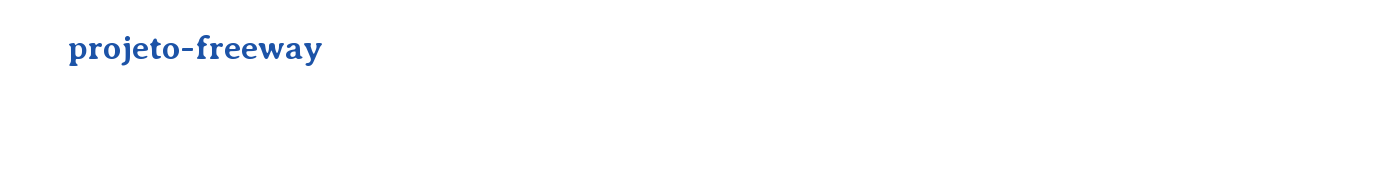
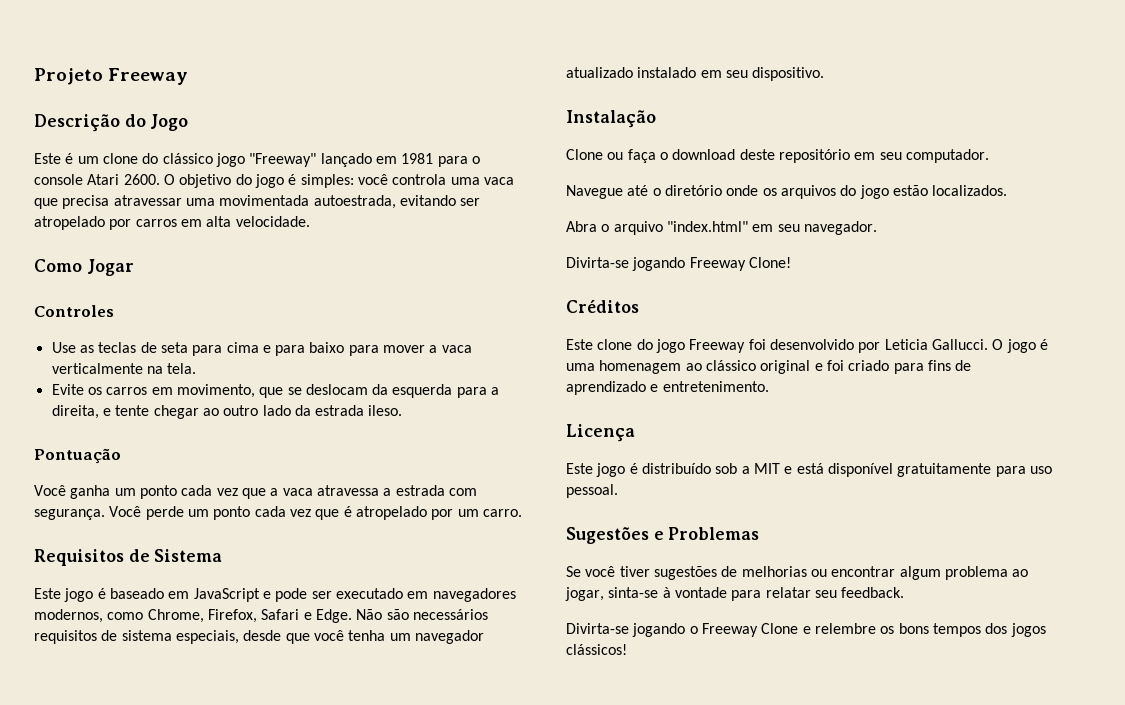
[68,35,323,66] projeto-freeway -> [34,68,189,85] [34,114,189,132] [34,153,480,167] [34,174,514,188] [34,195,481,209] [34,216,310,230] [34,259,134,276] [34,305,114,317] [51,342,472,356] [51,363,197,374] [51,384,500,398] [51,405,403,419] [34,448,121,464] [34,485,477,499] [34,506,522,520] [34,549,223,566] [34,588,516,602] [34,609,488,623] [34,630,484,644] [566,67,825,81] [566,110,656,128] [566,149,989,163] [566,185,1008,199] [566,221,877,235] [566,257,791,271] [566,299,639,313] [566,339,1048,353] [566,360,972,374] [566,381,769,395] [566,424,635,442] [566,463,1052,477] [566,484,618,498] [566,527,760,544] [566,566,1029,580] [565,587,905,601] [566,623,1046,637] [566,644,627,655] Projeto Freeway // Descrição do Jogo // Este é um clone do clássico jogo "Freeway" lançado em 1981 para o console Atari 2600. O objetivo do jogo é simples: você controla uma vaca que precisa atravessar uma movimentada autoestrada, evitando ser atropelado por carros em alta velocidade. // Como Jogar // Controles // Use as teclas de seta para cima e para baixo para mover a vaca verticalmente na tela. // Evite os carros em movimento, que se deslocam da esquerda para a direita, e tente chegar ao outro lado da estrada ileso. // Pontuação // Você ganha um ponto cada vez que a vaca atravessa a estrada com segurança. Você perde um ponto cada vez que é atropelado por um carro. // Requisitos de Sistema // Este jogo é baseado em JavaScript e pode ser executado em navegadores modernos, como Chrome, Firefox, Safari e Edge. Não são necessários requisitos de sistema especiais, desde que você tenha um navegador atualizado instalado em seu dispositivo. // Instalação // Clone ou faça o download deste repositório em seu computador. // Navegue até o diretório onde os arquivos do jogo estão localizados. // Abra o arquivo "index.html" em seu navegador. // Divirta-se jogando Freeway Clone! // Créditos // Este clone do jogo Freeway foi desenvolvido por Leticia Gallucci. O jogo é uma homenagem ao clássico original e foi criado para fins de aprendizado e entretenimento. // Licença // Este jogo é distribuído sob a MIT e está disponível gratuitamente para uso pessoal. // Sugestões e Problemas // Se você tiver sugestões de melhorias ou encontrar algum problema ao jogar, sinta-se à vontade para relatar seu feedback. // Divirta-se jogando o Freeway Clone e relembre os bons tempos dos jogos clássicos!

